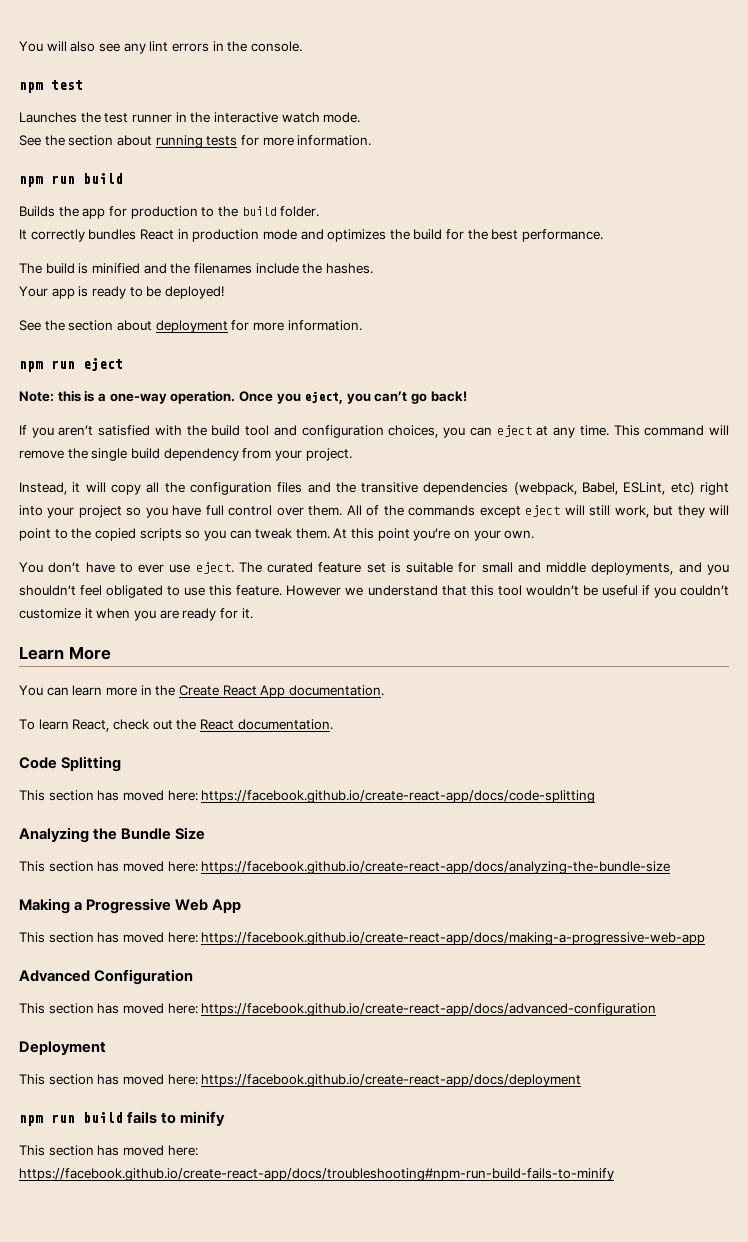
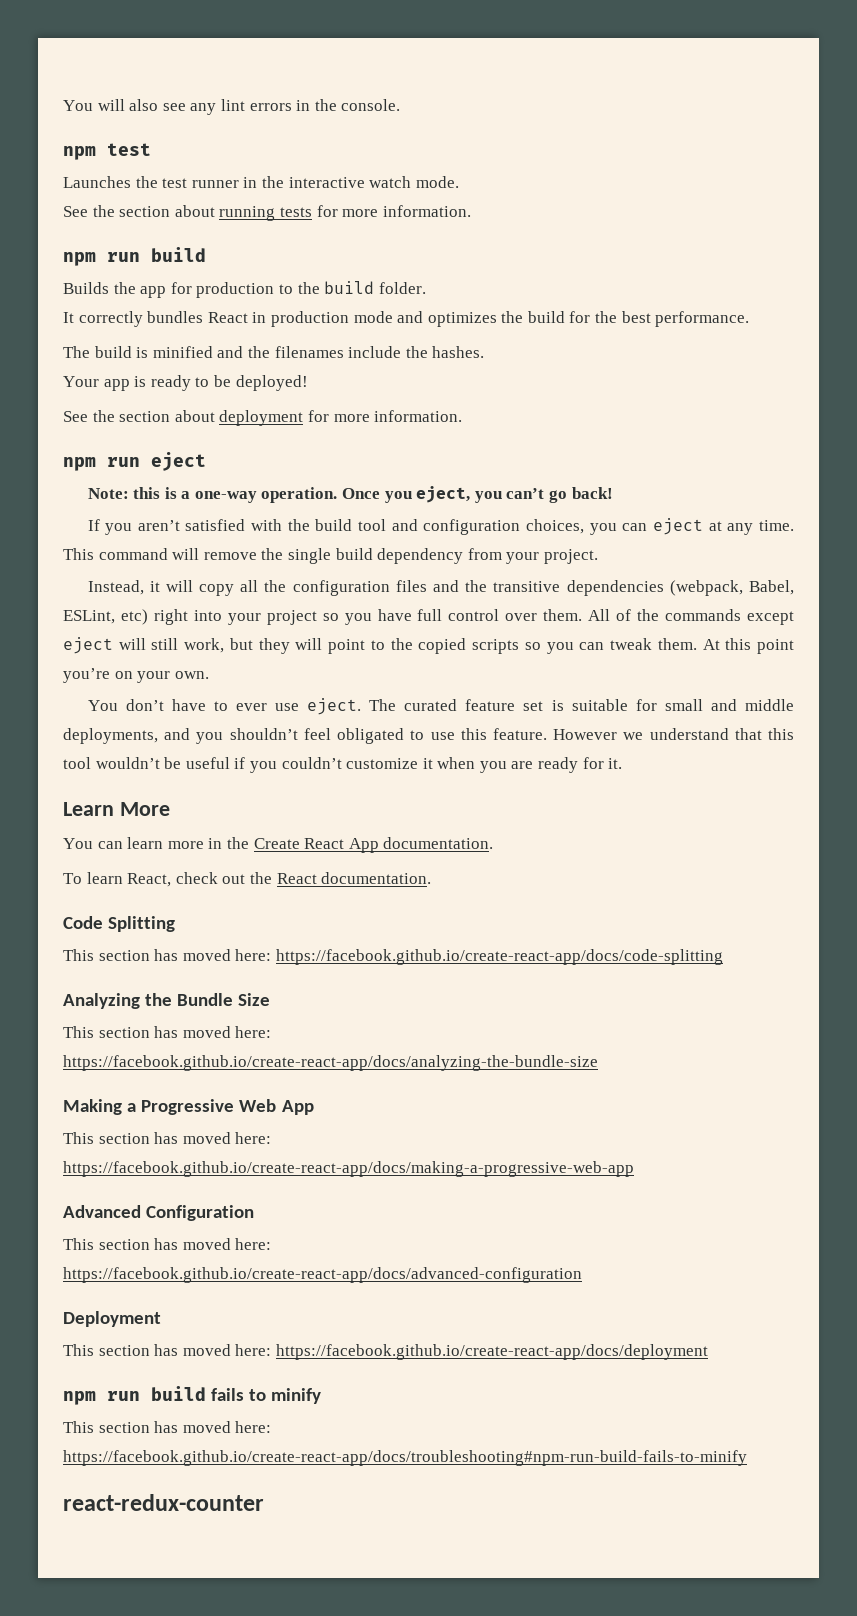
(614, 1174) none -> [63,1494,264,1511] // react-redux-counter

